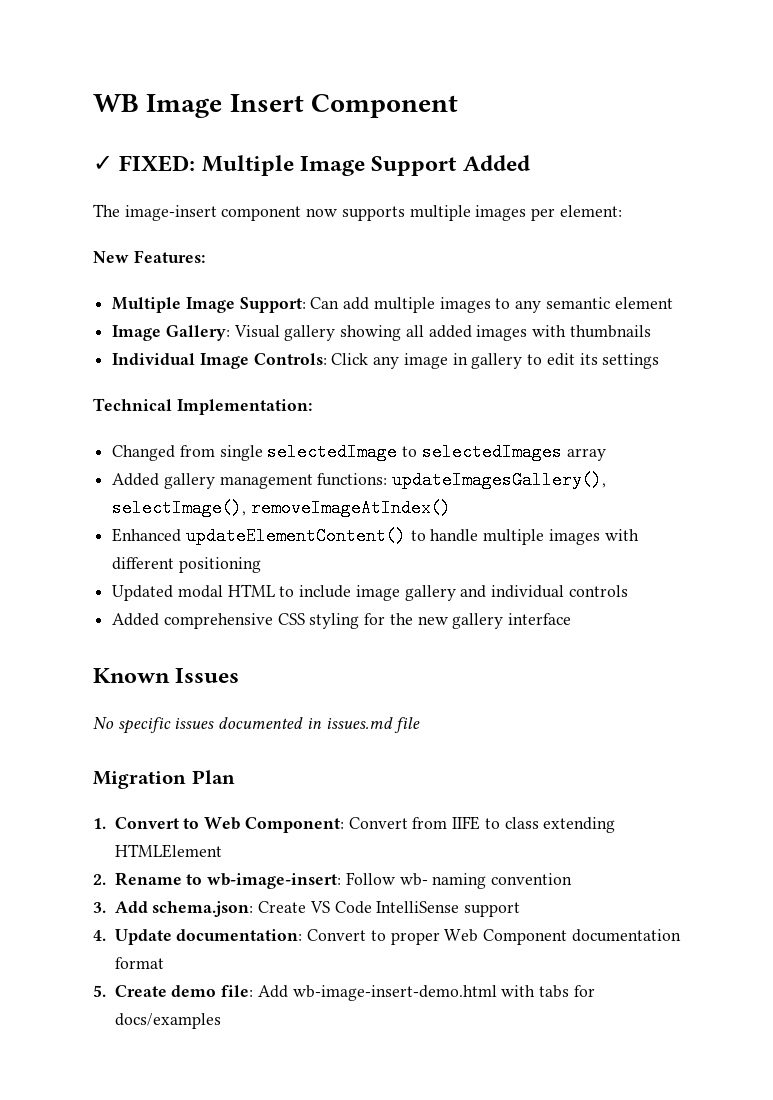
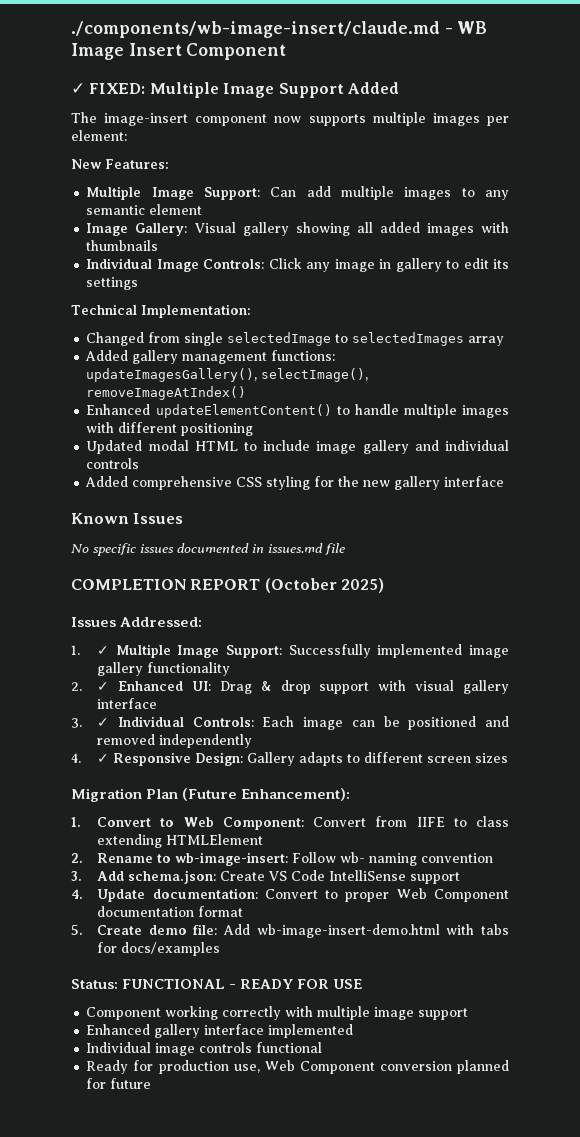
(93, 103) none -> [71,21,453,38] ./components/wb-image-insert/claude.md -
(421, 725) none -> [71,578,385,593] [71,617,203,627] [71,644,509,658] [97,662,231,676] [71,680,509,694] [97,698,158,709] [71,716,509,730] [97,734,253,748] [71,752,509,766] // COMPLETION REPORT (October 2025) // Issues Addressed: // 1. ✓ Multiple Image Support: Successfully implemented image gallery functionality // 2. ✓ Enhanced UI: Drag & drop support with visual gallery interface // 3. ✓ Individual Controls: Each image can be positioned and removed independently // 4. ✓ Responsive Design: Gallery adapts to different screen sizes
(235, 777) none -> [182,788,351,801] (Future Enhancement):
(221, 1021) none -> [71,979,363,989] [86,1006,469,1020] [86,1024,354,1038] [86,1042,323,1056] [86,1060,509,1074] [86,1078,152,1089] // Status: FUNCTIONAL - READY FOR USE // Component working correctly with multiple image support // Enhanced gallery interface implemented // Individual image controls functional // Ready for production use, Web Component conversion planned for future

